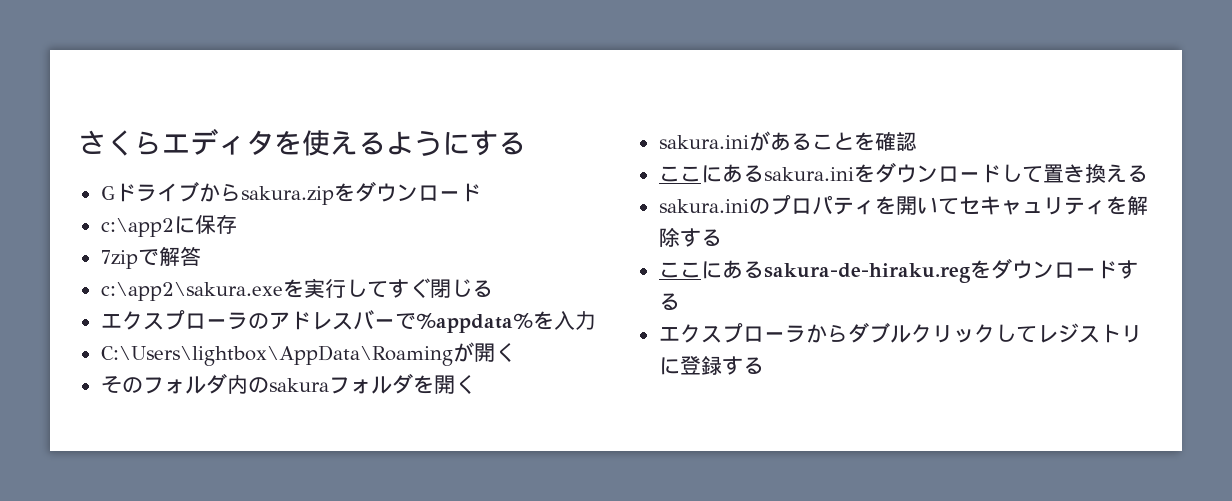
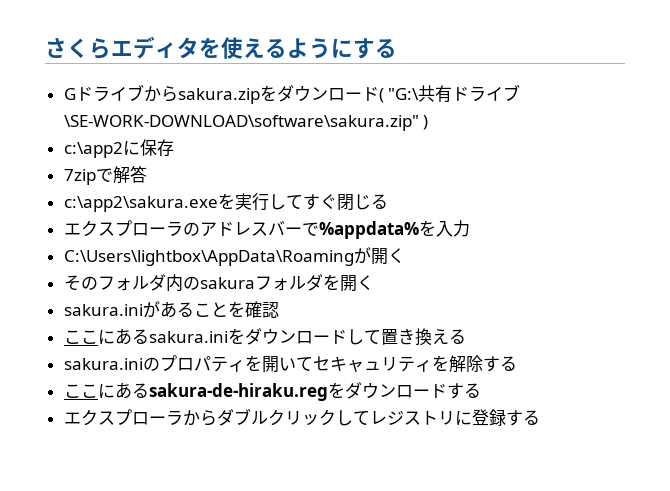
(481, 192) none -> [378,84,521,103] [63,115,429,131] ( "G:\共有ドライブ\SE-WORK-DOWNLOAD\software\sakura.zip" )

